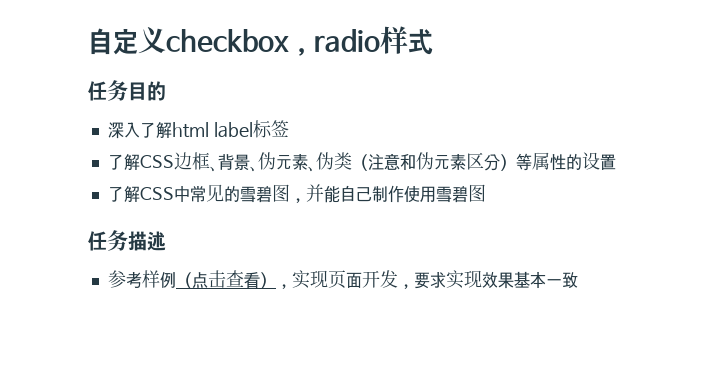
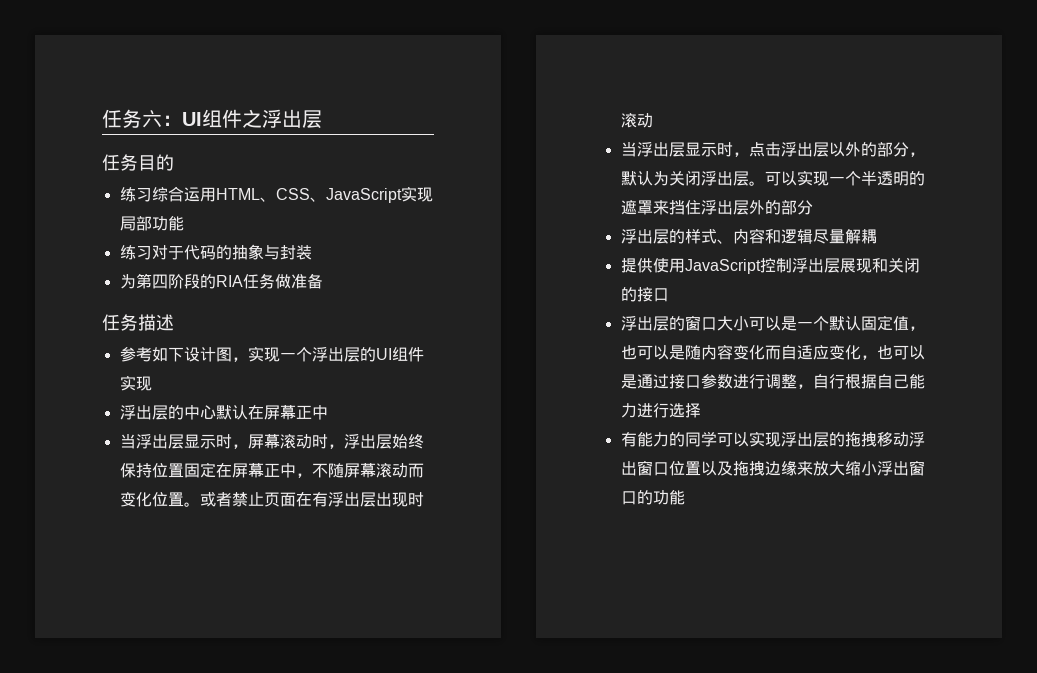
[88,26,433,56] [88,80,166,101] [107,120,289,139] [107,152,616,172] [107,184,486,203] [88,230,166,251] [107,270,578,289] 自定义checkbox，radio样式 // 任务目的 // 深入了解html label标签 // 了解CSS边框、背景、伪元素、伪类（注意和伪元素区分）等属性的设置 // 了解CSS中常见的雪碧图，并能自己制作使用雪碧图 // 任务描述 // 参考样例（点击查看），实现页面开发，要求实现效果基本一致 -> [102,109,322,129] [102,154,174,171] [119,186,433,203] [119,216,184,231] [119,244,312,260] [119,273,323,289] [102,314,174,331] [119,346,424,362] [119,375,152,391] [119,405,328,420] [119,434,424,449] [119,462,424,478] [119,492,424,507] [620,113,653,128] [620,142,925,157] [620,170,925,186] [620,200,813,215] [620,228,877,244] [620,257,920,274] [620,287,669,302] [620,315,925,331] [620,344,925,360] [620,374,925,389] [620,403,701,418] [620,431,925,447] [620,460,925,476] [620,490,685,505] 任务六：UI组件之浮出层 // 任务目的 // 练习综合运用HTML、CSS、JavaScript实现局部功能 // 练习对于代码的抽象与封装 // 为第四阶段的RIA任务做准备 // 任务描述 // 参考如下设计图，实现一个浮出层的UI组件实现 // 浮出层的中心默认在屏幕正中 // 当浮出层显示时，屏幕滚动时，浮出层始终保持位置固定在屏幕正中，不随屏幕滚动而变化位置。或者禁止页面在有浮出层出现时滚动 // 当浮出层显示时，点击浮出层以外的部分，默认为关闭浮出层。可以实现一个半透明的遮罩来挡住浮出层外的部分 // 浮出层的样式、内容和逻辑尽量解耦 // 提供使用JavaScript控制浮出层展现和关闭的接口 // 浮出层的窗口大小可以是一个默认固定值，也可以是随内容变化而自适应变化，也可以是通过接口参数进行调整，自行根据自己能力进行选择 // 有能力的同学可以实现浮出层的拖拽移动浮出窗口位置以及拖拽边缘来放大缩小浮出窗口的功能

